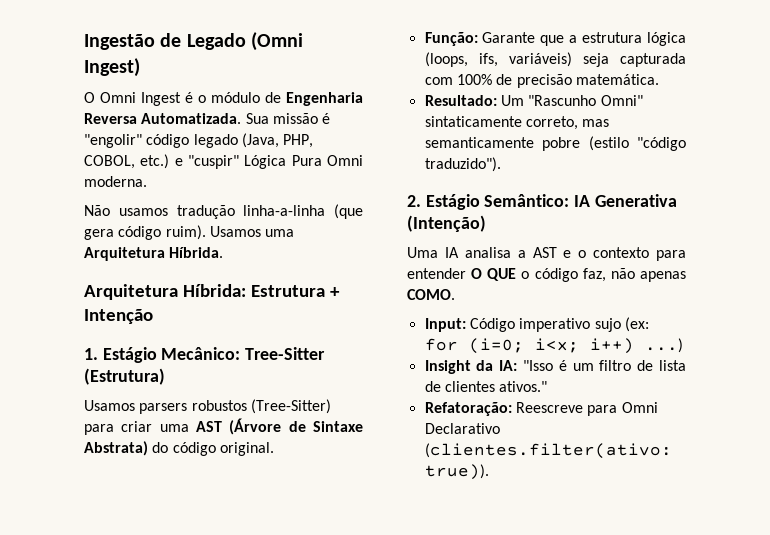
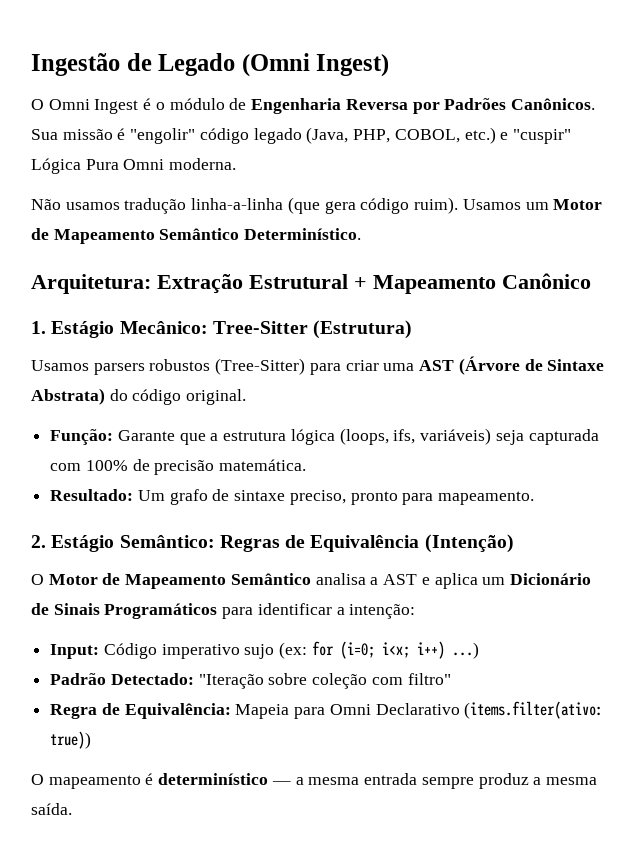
[141,113,242,124] Automatizada. -> [412,98,595,114] por Padrões Canônicos.
[265,229,295,237] [84,247,224,261] [84,284,340,300] [84,309,153,324] uma Arquitetura Híbrida. // Arquitetura Híbrida: Estrutura + Intenção -> [525,199,603,210] [31,228,362,244] [31,273,591,294] um Motor de Mapeamento Semântico Determinístico. // Arquitetura: Extração Estrutural + Mapeamento Canônico
[528,95,643,106] [424,116,610,130] [424,136,686,151] [424,157,501,172] [407,194,677,210] [407,215,486,232] [407,247,686,261] [407,268,686,282] [407,289,455,300] "Rascunho Omni" sintaticamente correto, mas semanticamente pobre (estilo "código traduzido"). // 2. Estágio Semântico: IA Generativa (Intenção) // Uma IA analisa a AST e o contexto para entender O QUE o código faz, não apenas COMO. -> [169,489,535,505] [31,534,514,553] [31,573,591,589] [31,603,416,619] grafo de sintaxe preciso, pronto para mapeamento. // 2. Estágio Semântico: Regras de Equivalência (Intenção) // O Motor de Mapeamento Semântico analisa a AST e aplica um Dicionário de Sinais Programáticos para identificar a intenção:
[424,360,686,374] [424,381,548,392] [424,402,658,416] [424,423,500,434] [424,443,672,459] [424,464,489,480] Insight da IA: "Isso é um filtro de lista de clientes ativos." // Refatoração: Reescreve para Omni Declarativo (clientes.filter(ativo: true)). -> [50,673,451,689] [50,701,604,719] [50,731,92,749] [31,773,597,789] [31,803,72,815] Padrão Detectado: "Iteração sobre coleção com filtro" // Regra de Equivalência: Mapeia para Omni Declarativo (items.filter(ativo: true)) // O mapeamento é determinístico — a mesma entrada sempre produz a mesma saída.

